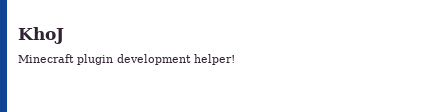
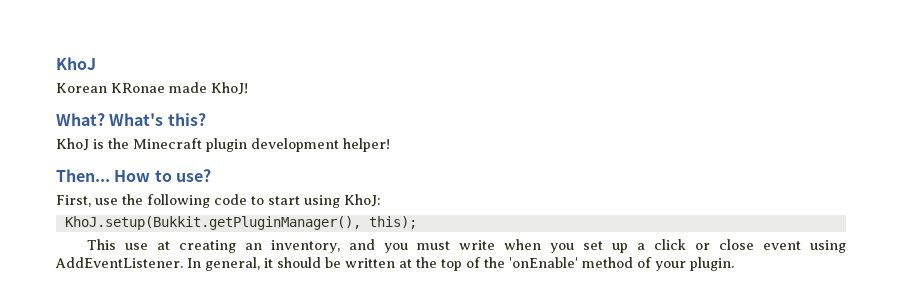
[18,54,235,65] Minecraft plugin development helper! -> [56,82,248,95] [56,113,206,126] [56,138,390,152] [56,169,211,182] [56,194,381,208] [64,216,417,230] [86,239,847,253] [55,257,734,271] Korean KRonae made KhoJ! // What? What's this? // KhoJ is the Minecraft plugin development helper! // Then... How to use? // First, use the following code to start using KhoJ: // KhoJ.setup(Bukkit.getPluginManager(), this); // This use at creating an inventory, and you must write when you set up a click or close event using AddEventListener. In general, it should be written at the top of the 'onEnable' method of your plugin.

